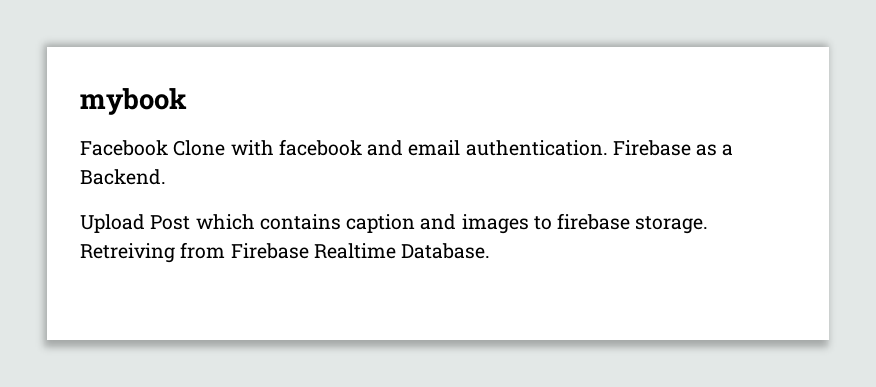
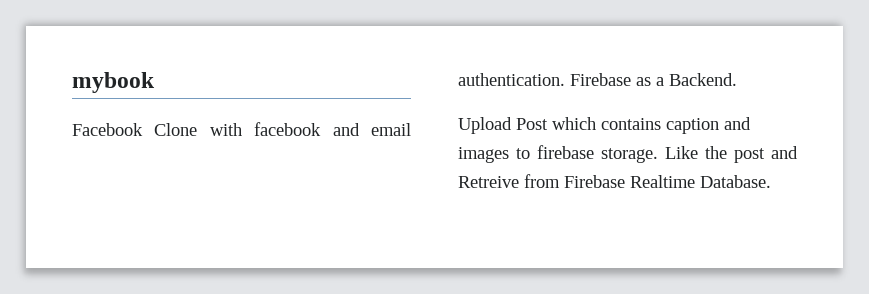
[80,243,175,263] Retreiving -> [665,146,798,163] [458,176,519,188] Like the post and Retreive

